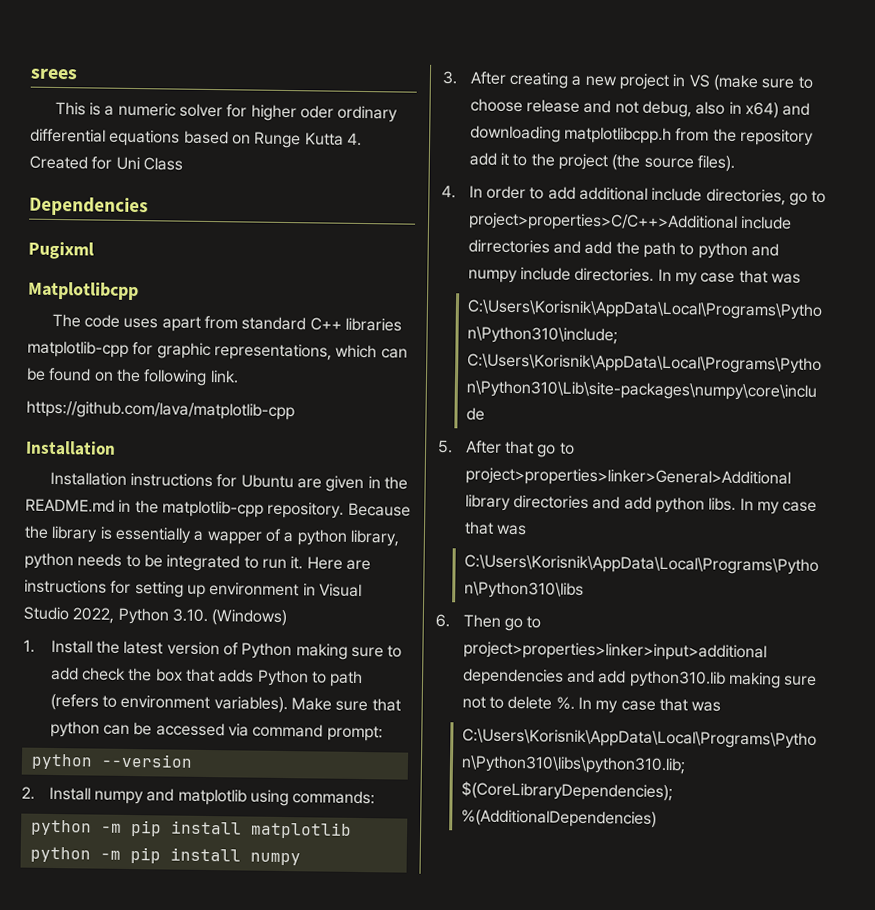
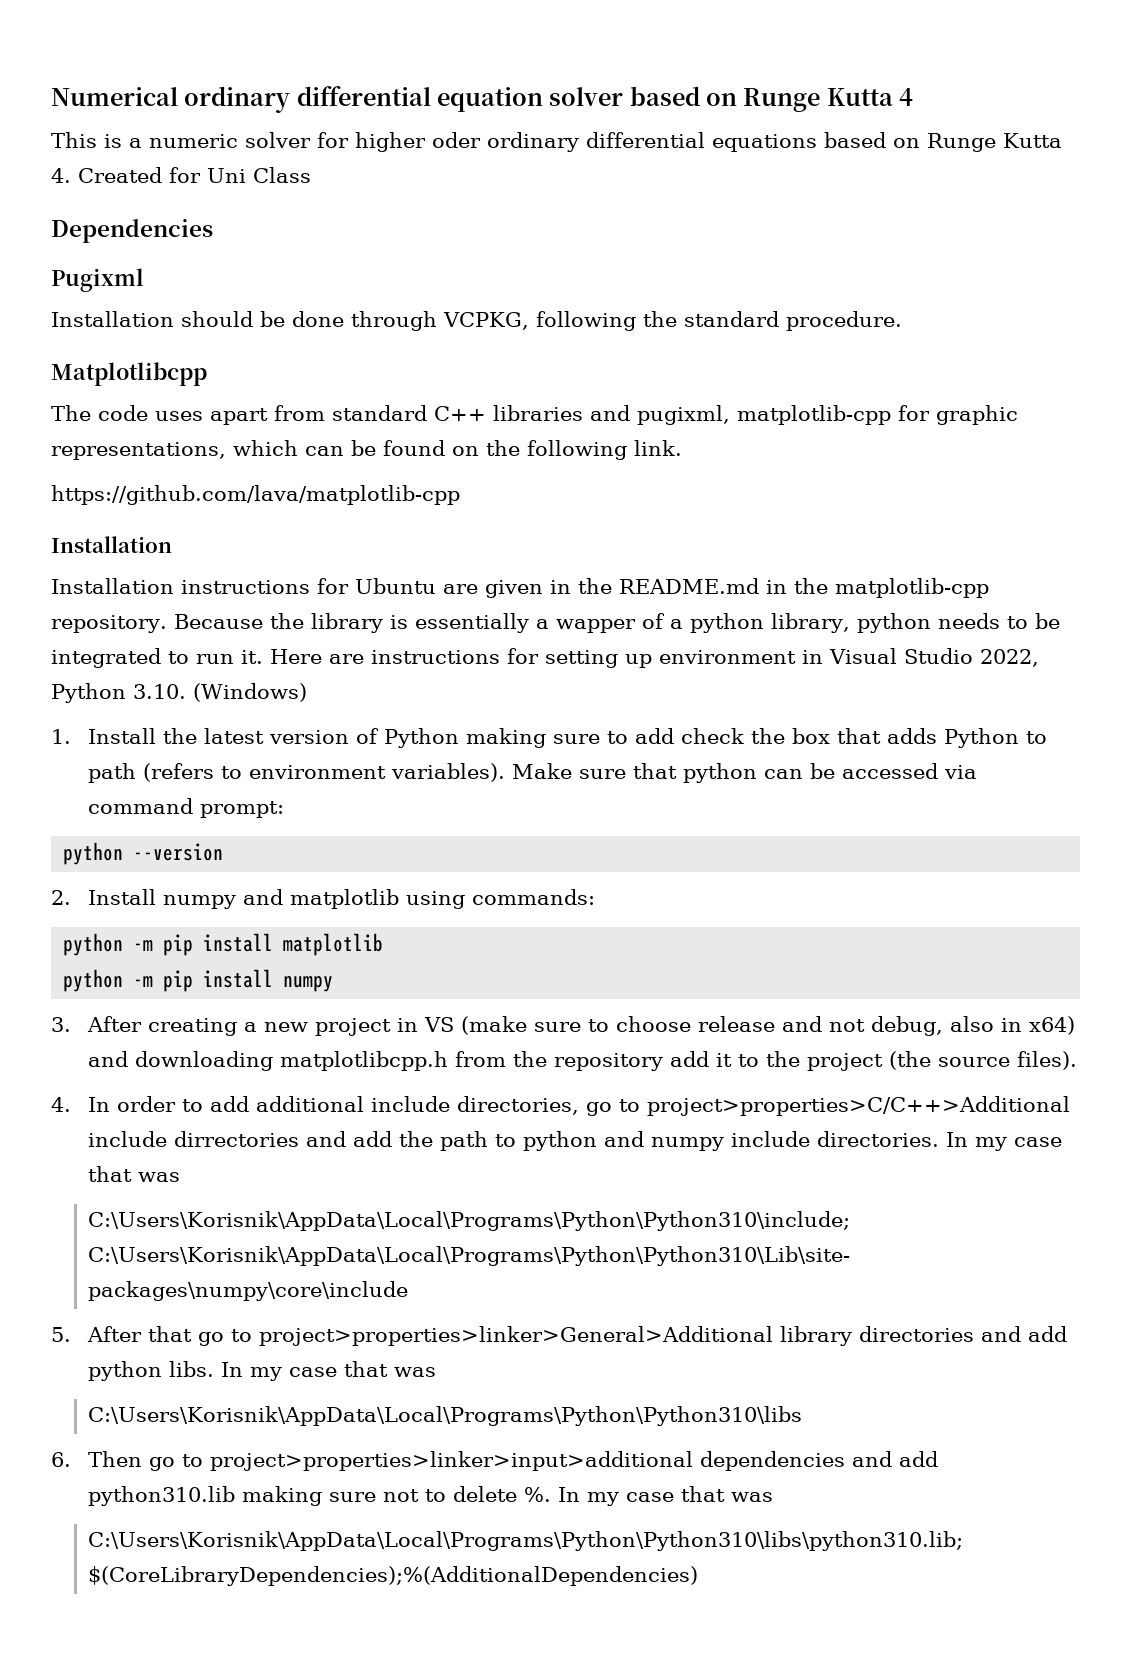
[30,68,78,80] srees -> [51,86,914,113] Numerical ordinary differential equation solver based on Runge Kutta 4
(94, 250) none -> [51,311,902,331] // Installation should be done through VCPKG, following the standard procedure.
(402, 324) none -> [590,405,730,425] and pugixml,

